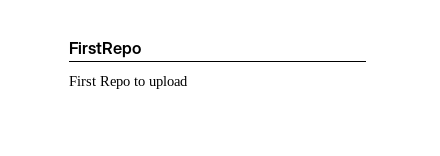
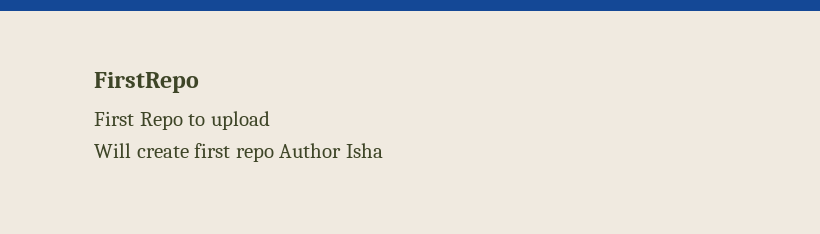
(188, 82) none -> [94,143,383,162] // Will create first repo Author Isha

